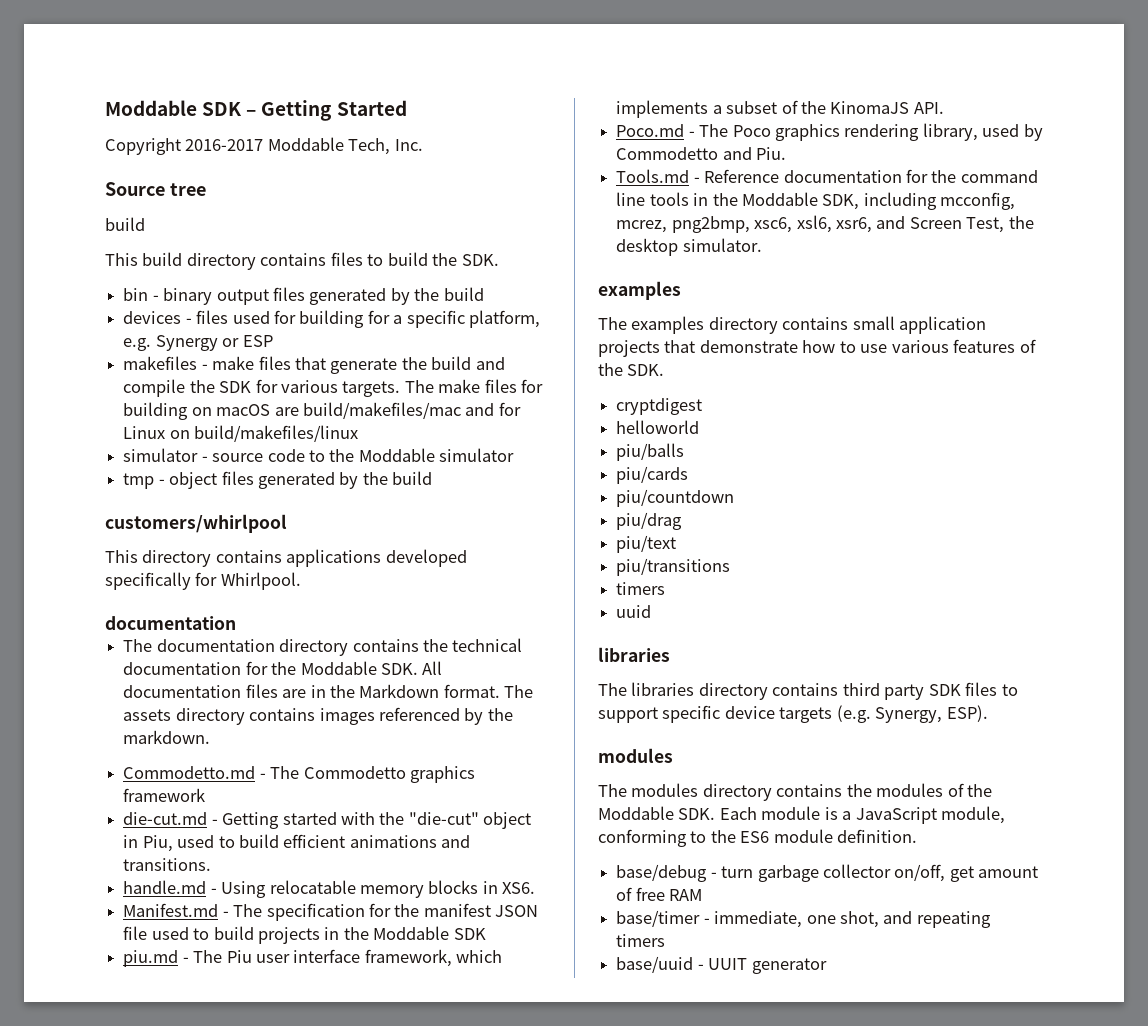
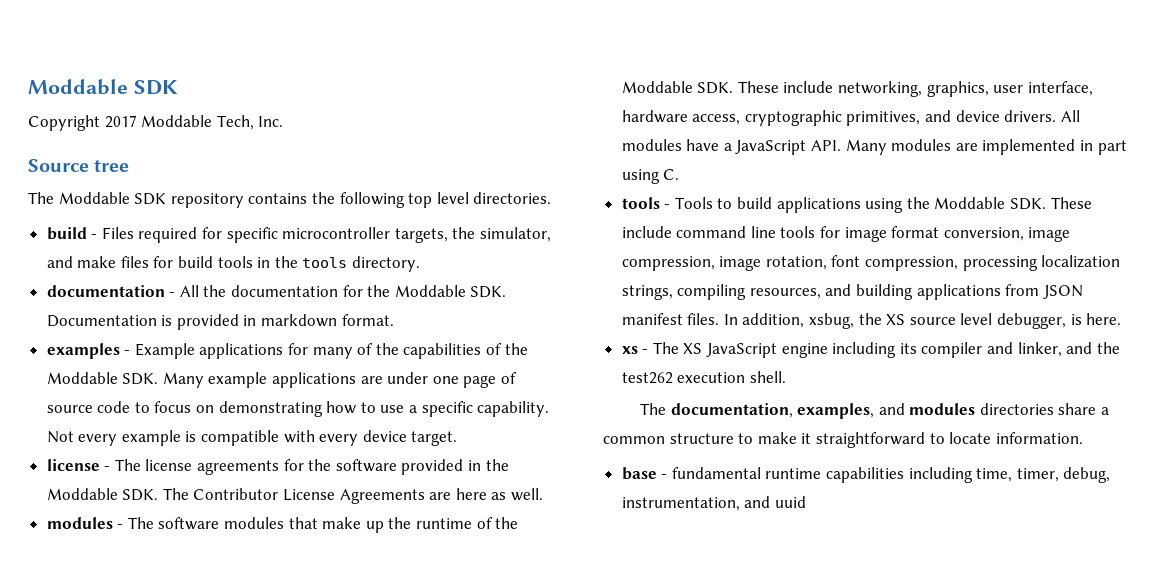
[105,100,407,121] Moddable SDK – Getting Started -> [28,79,178,95] Moddable SDK
[185,139,264,151] 2016-2017 -> [104,115,137,128] 2017
[105,217,145,231] [105,252,499,270] [123,287,484,305] [123,310,541,328] [123,335,273,351] [123,356,505,374] [123,379,544,397] [123,402,521,420] [123,425,359,442] [123,448,515,462] [123,471,433,489] [105,514,287,533] [105,549,467,567] [105,572,301,590] [105,616,236,630] [123,638,523,656] build // This build directory contains files to build the SDK. // bin - binary output files generated by the build // devices - files used for building for a specific platform, e.g. Synergy or ESP // makefiles - make files that generate the build and compile the SDK for various targets. The make files for building on macOS are build/makefiles/mac and for Linux on build/makefiles/linux // simulator - source code to the Moddable simulator // tmp - object files generated by the build // customers/whirlpool // This directory contains applications developed specifically for Whirlpool. // documentation // The documentation directory contains the technical -> [28,192,552,208] [46,227,552,243] [46,256,421,272] [46,285,227,297] The Moddable SDK repository contains the following top level directories. // build - Files required for specific microcontroller targets, the simulator, and make files for build tools in the tools directory. // documentation - All the
[422,661,443,675] [123,684,534,698] [123,707,513,725] [123,730,211,744] [123,766,475,783] [123,788,206,802] [123,812,532,829] [123,834,471,852] [123,858,212,871] [123,880,536,898] [123,903,539,921] [123,926,486,944] [123,949,503,967] [616,100,944,118] [616,123,1043,141] [616,147,787,160] [616,169,1038,183] [616,192,1016,210] [616,215,1034,233] [616,238,762,256] [598,281,681,300] [598,316,987,334] [598,339,1036,357] [598,363,665,376] [616,398,703,415] [616,420,700,434] [616,443,685,461] [616,466,689,484] [616,489,735,507] [616,512,683,530] [616,535,677,553] [616,558,731,576] [616,582,666,595] [616,605,652,618] [598,647,670,662] [598,682,1018,700] [598,705,988,723] [598,748,673,763] [598,783,993,801] [598,806,1006,824] [598,829,918,847] [616,864,1039,882] [616,887,703,901] [616,910,991,928] [616,934,666,947] [616,956,827,974] All documentation files are in the Markdown format. The assets directory contains images referenced by the markdown. // Commodetto.md - The Commodetto graphics framework // die-cut.md - Getting started with the "die-cut" object in Piu, used to build efficient animations and transitions. // handle.md - Using relocatable memory blocks in XS6. // Manifest.md - The specification for the manifest JSON file used to build projects in the Moddable SDK // piu.md - The Piu user interface framework, which implements a subset of the KinomaJS API. // Poco.md - The Poco graphics rendering library, used by Commodetto and Piu. // Tools.md - Reference documentation for the command line tools in the Moddable SDK, including mcconfig, mcrez, png2bmp, xsc6, xsl6, xsr6, and Screen Test, the desktop simulator. // examples // The examples directory contains small application projects that demonstrate how to use various features of the SDK. // cryptdigest // helloworld // piu/balls // piu/cards // piu/countdown // piu/drag // piu/text // piu/transitions // timers // uuid // libraries // The libraries directory contains third party SDK files to support specific device targets (e.g. Synergy, ESP). // modules // The modules directory contains the modules of the Moddable SDK. Each module is a JavaScript module, conforming to the ES6 module definition. // base/debug - turn garbage collector on/off, get amount of free RAM // base/timer - immediate, one shot, and repeating timers // base/uuid - UUIT generator -> [46,314,394,330] [46,343,528,359] [46,372,518,388] [46,401,550,417] [46,430,458,446] [46,459,509,475] [46,488,544,504] [46,517,519,533] [621,81,1093,97] [621,110,1080,126] [621,139,1127,155] [621,169,680,184] [621,197,1092,213] [621,226,1071,242] [621,255,1121,271] [621,284,1083,300] [621,313,1122,329] [621,342,1120,358] [621,371,786,384] [639,403,1110,419] [603,432,1083,448] [621,467,1111,483] [621,496,806,511] Documentation is provided in markdown format. // examples - Example applications for many of the capabilities of the Moddable SDK. Many example applications are under one page of source code to focus on demonstrating how to use a specific capability. Not every example is compatible with every device target. // license - The license agreements for the software provided in the Moddable SDK. The Contributor License Agreements are here as well. // modules - The software modules that make up the runtime of the Moddable SDK. These include networking, graphics, user interface, hardware access, cryptographic primitives, and device drivers. All modules have a JavaScript API. Many modules are implemented in part using C. // tools - Tools to build applications using the Moddable SDK. These include command line tools for image format conversion, image compression, image rotation, font compression, processing localization strings, compiling resources, and building applications from JSON manifest files. In addition, xsbug, the XS source level debugger, is here. // xs - The XS JavaScript engine including its compiler and linker, and the test262 execution shell. // The documentation, examples, and modules directories share a common structure to make it straightforward to locate information. // base - fundamental runtime capabilities including time, timer, debug, instrumentation, and uuid

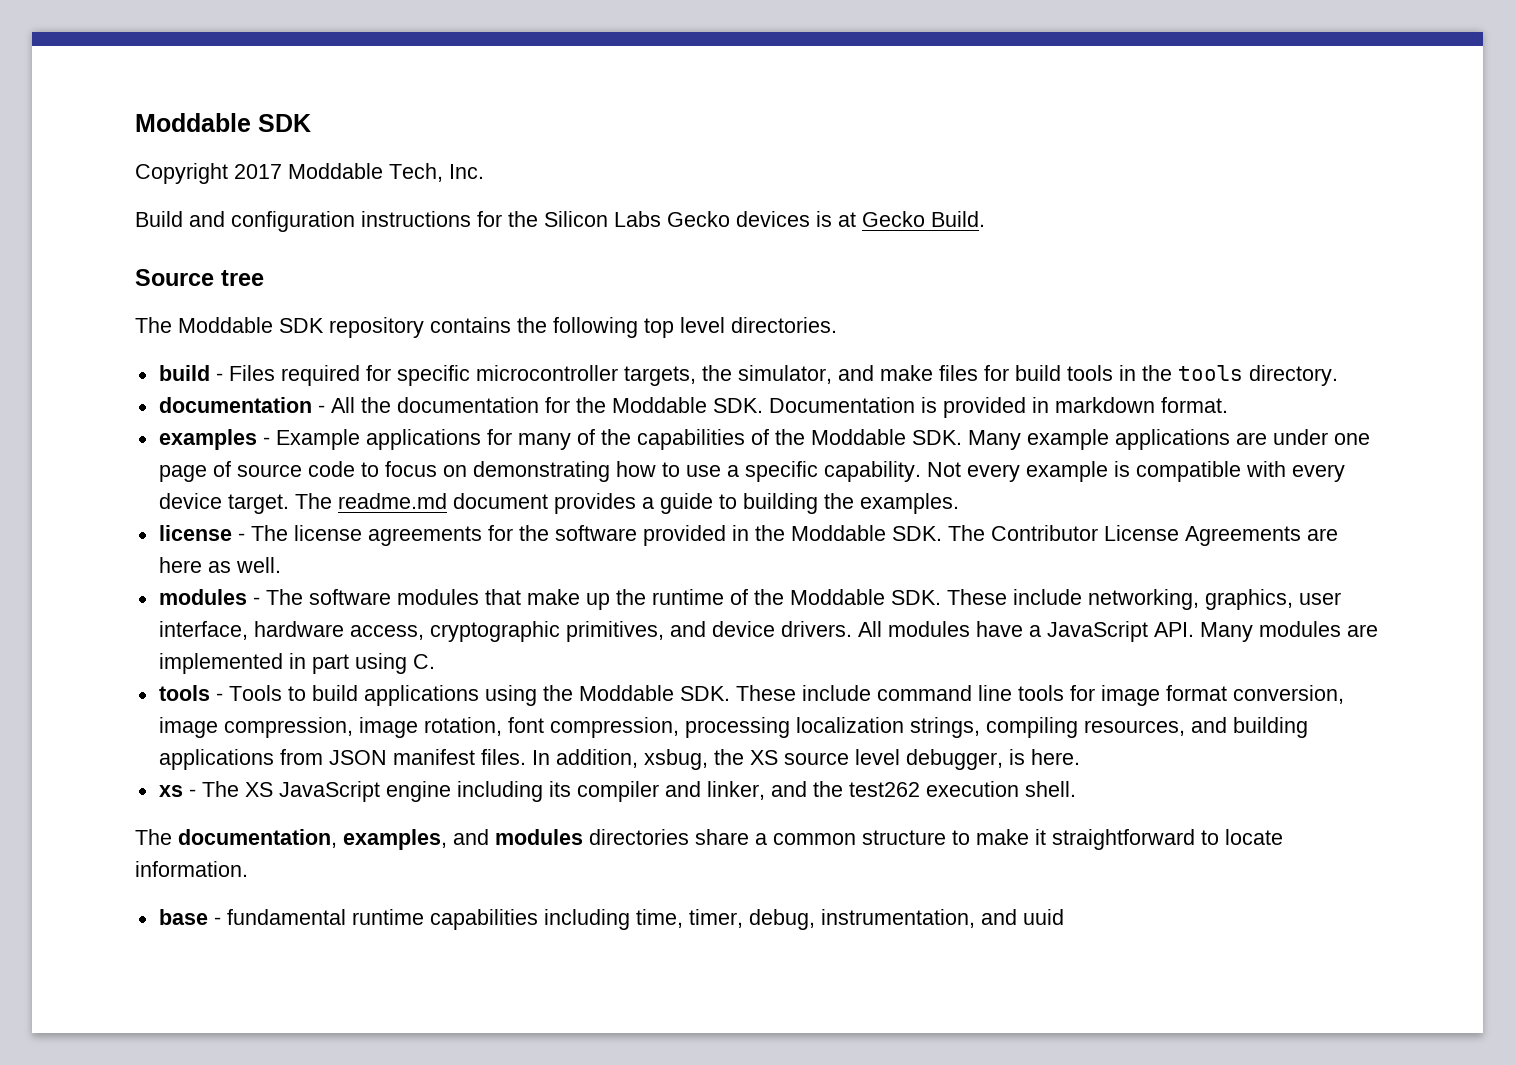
(284, 121) none -> [135,211,985,232] // Build and configuration instructions for the Silicon Labs Gecko devices is at Gecko Build.
(458, 438) none -> [294,493,959,514] The readme.md document provides a guide to building the examples.

